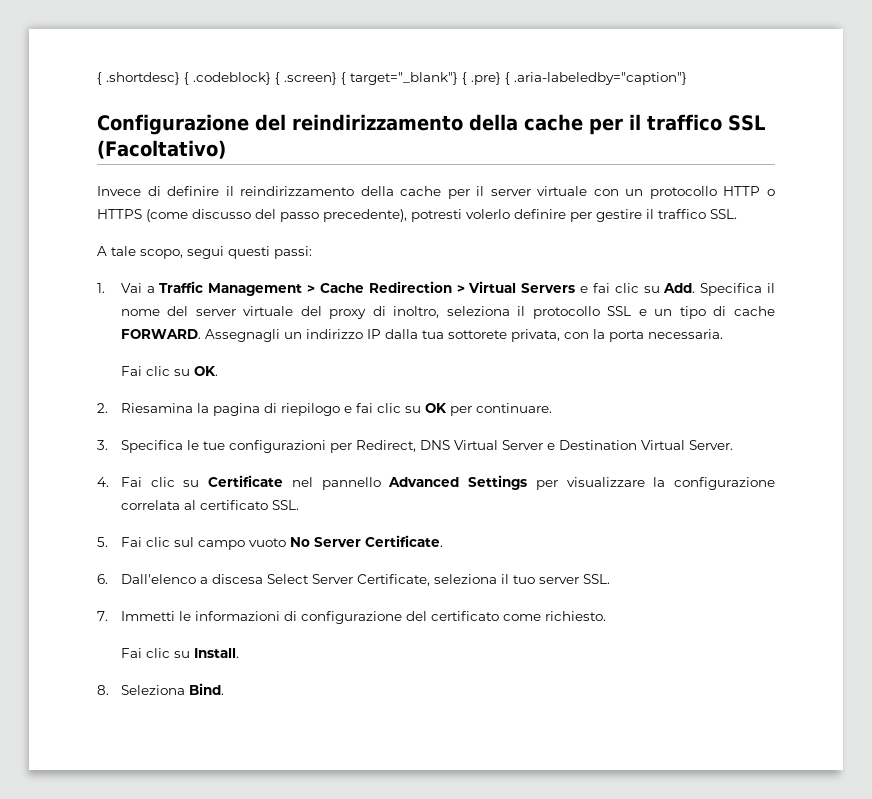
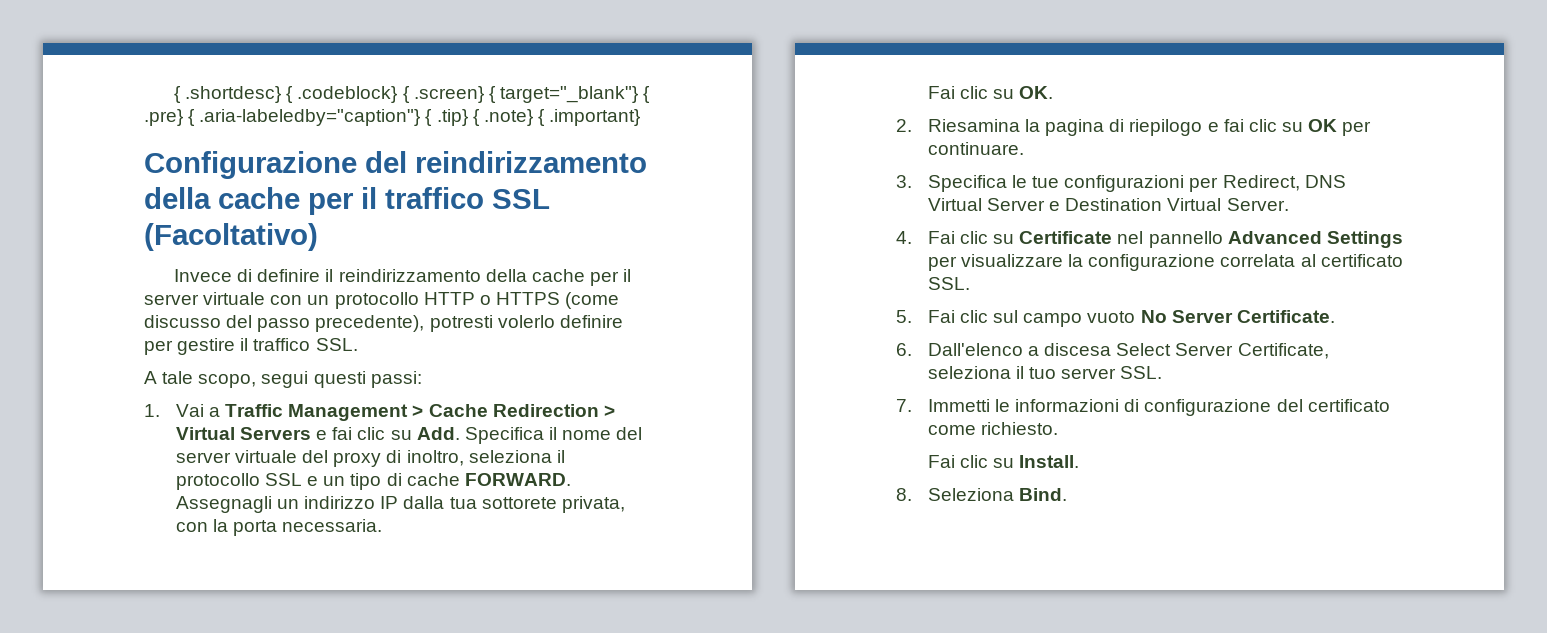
(687, 78) none -> [425,109,641,126] { .tip} { .note} { .important}

